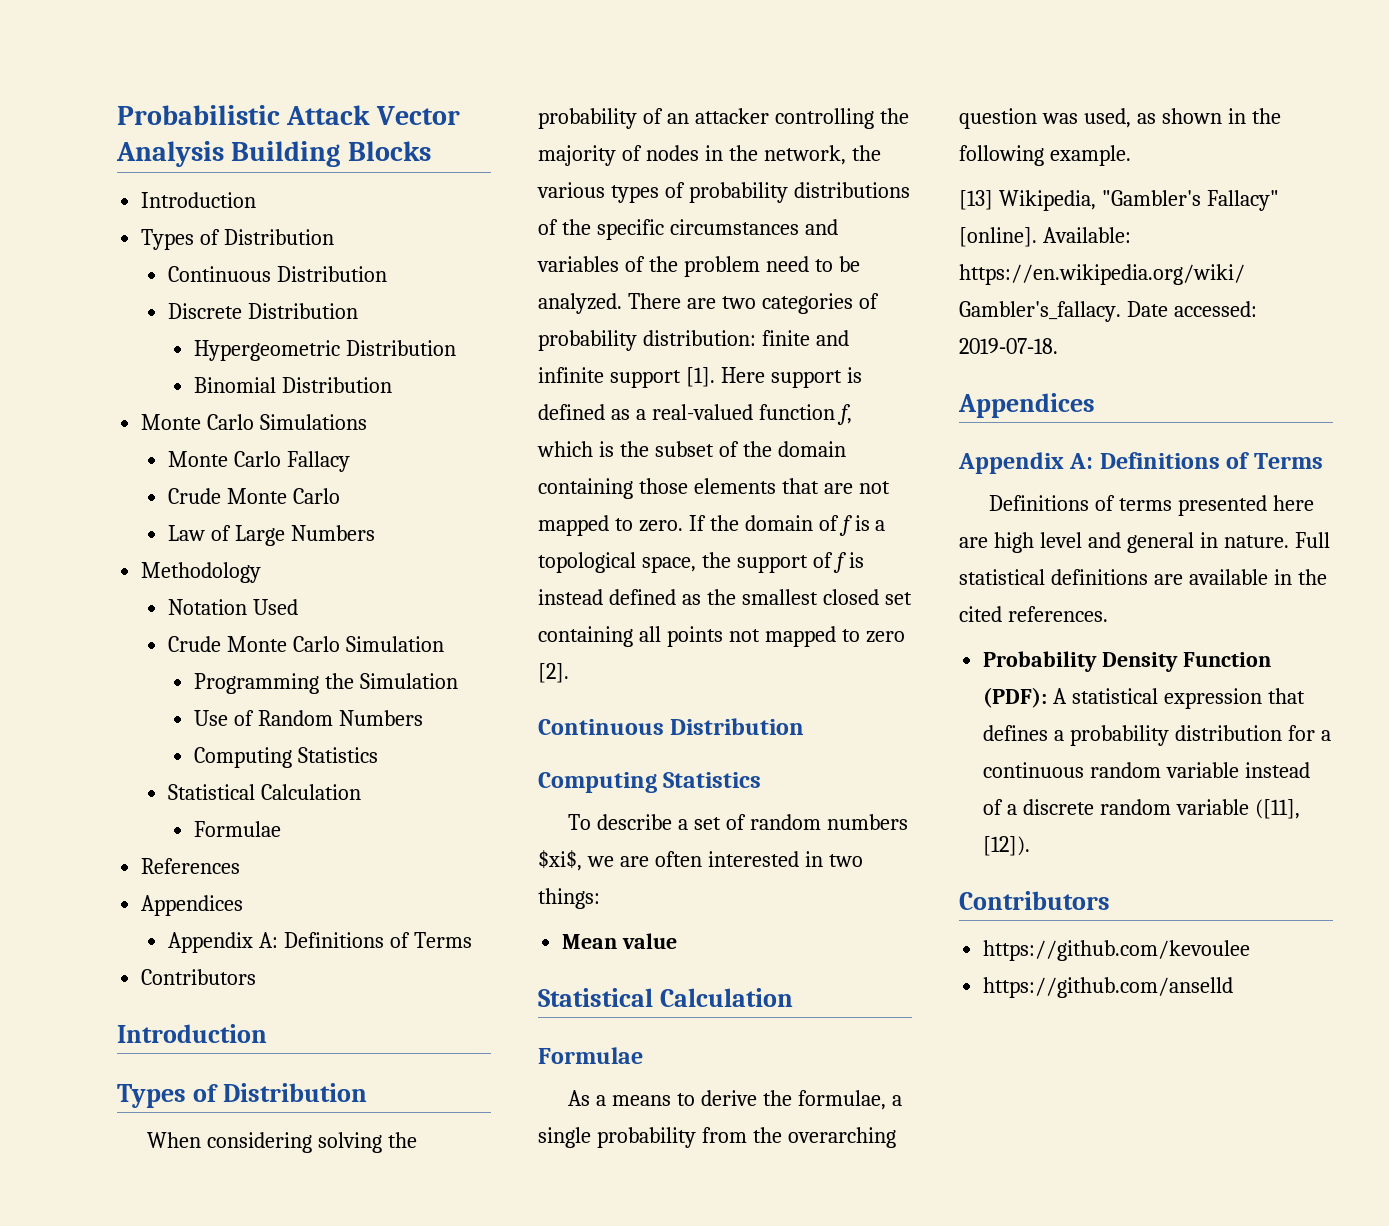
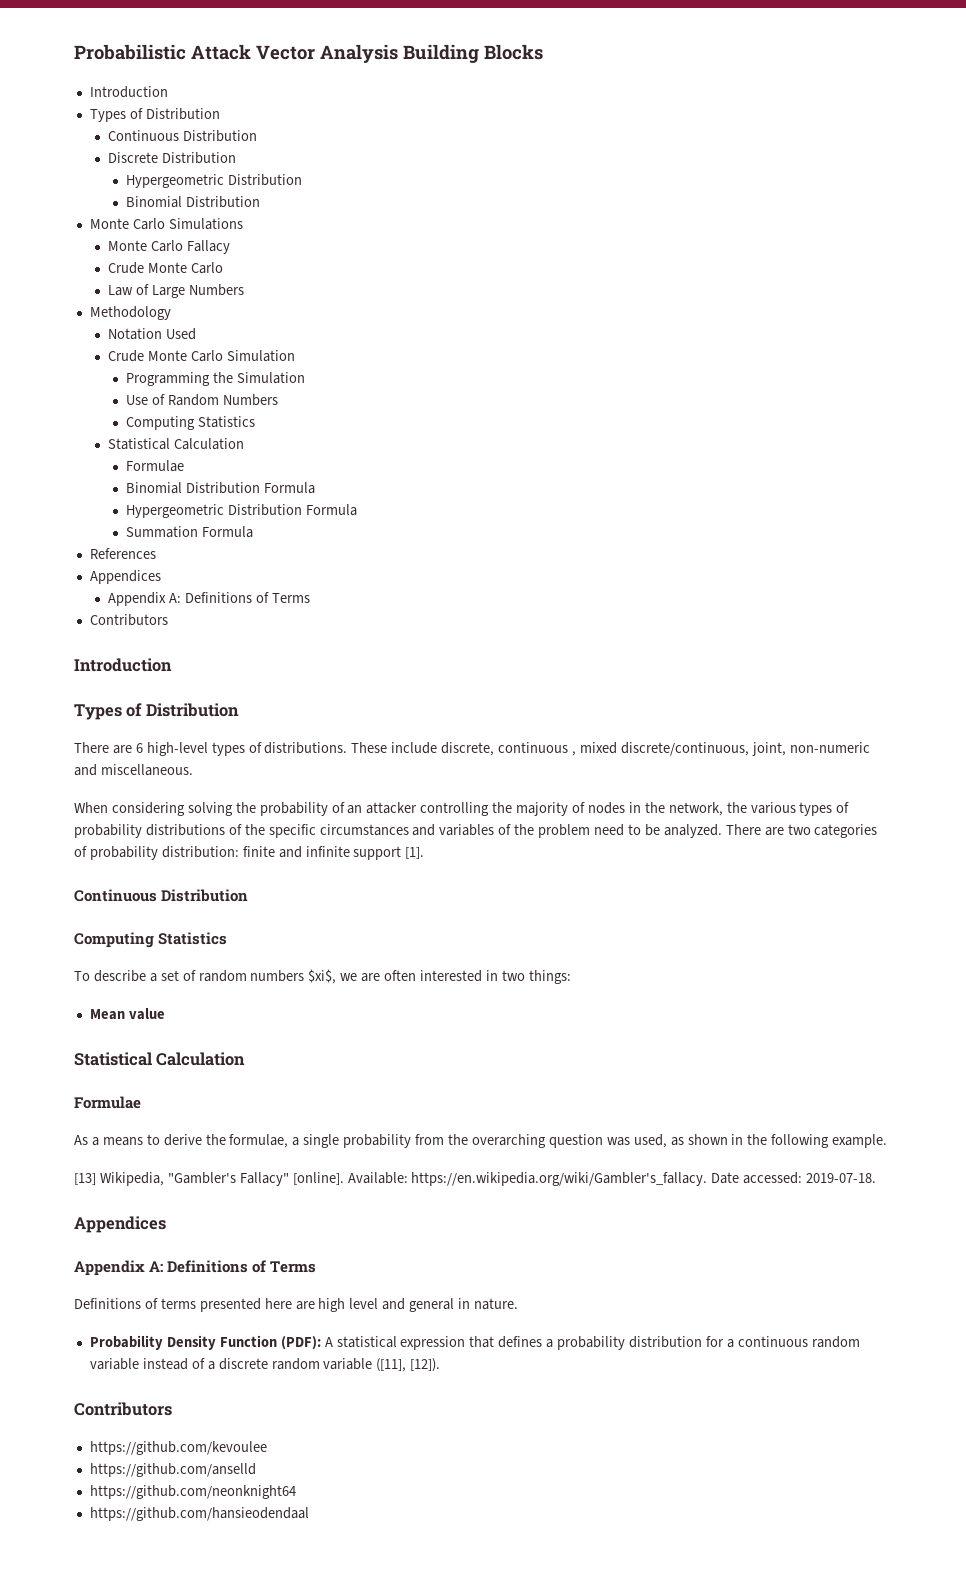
(282, 829) none -> [126,482,316,494] [126,504,358,518] [126,526,254,538] // Binomial Distribution Formula // Hypergeometric Distribution Formula // Summation Formula
(367, 1092) none -> [74,742,870,756] [74,764,193,776] // There are 6 high-level types of distributions. These include discrete, continuous , mixed discrete/continuous, joint, non-numeric and miscellaneous.
[720,367,862,388] [538,404,852,425] [537,441,846,457] [538,478,890,499] [538,515,886,536] [538,552,864,573] [538,589,912,605] [538,626,905,647] [538,663,569,683] Here support is defined as a real-valued function f, which is the subset of the domain containing those elements that are not mapped to zero. If the domain of f is a topological space, the support of f is instead defined as the smallest closed set containing all points not mapped to zero [2]. -> (425, 853) none
[1294,532,1330,548] [959,569,1327,585] [959,606,1108,622] Full statistical definitions are available in the cited references. -> (519, 1304) none
(1234, 987) none -> [89,1485,296,1499] [89,1507,309,1521] // https://github.com/neonknight64 // https://github.com/hansieodendaal

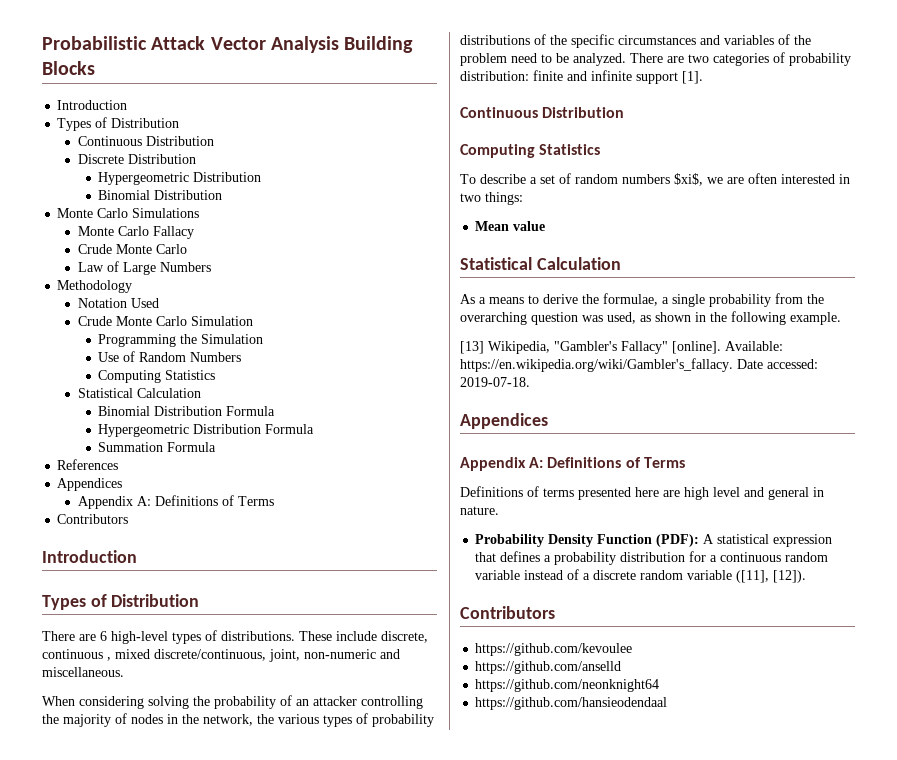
[126,460,185,472] // Formulae -> (201, 393) none
[74,1096,141,1109] // Formulae -> (621, 263) none

